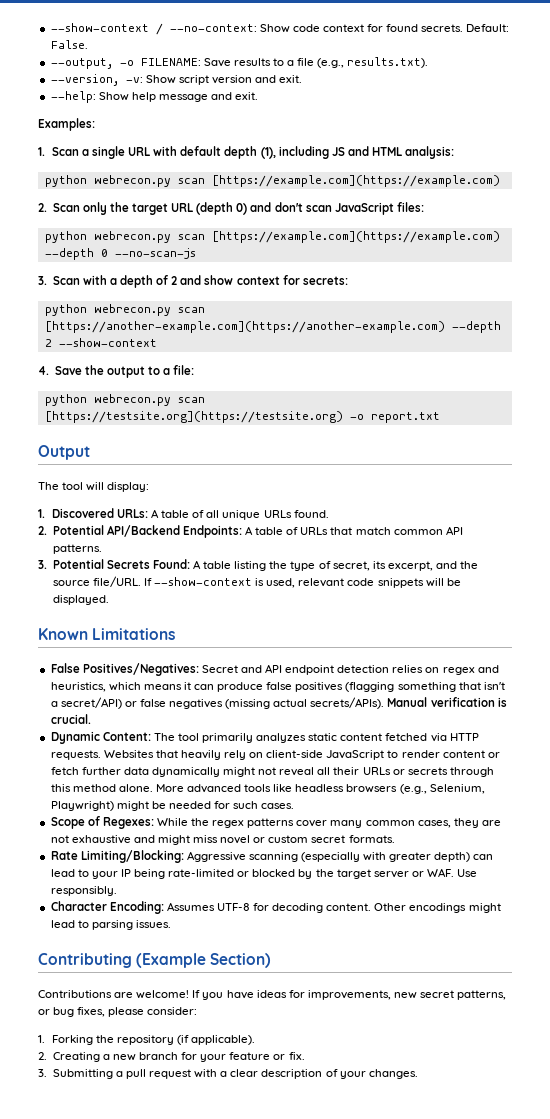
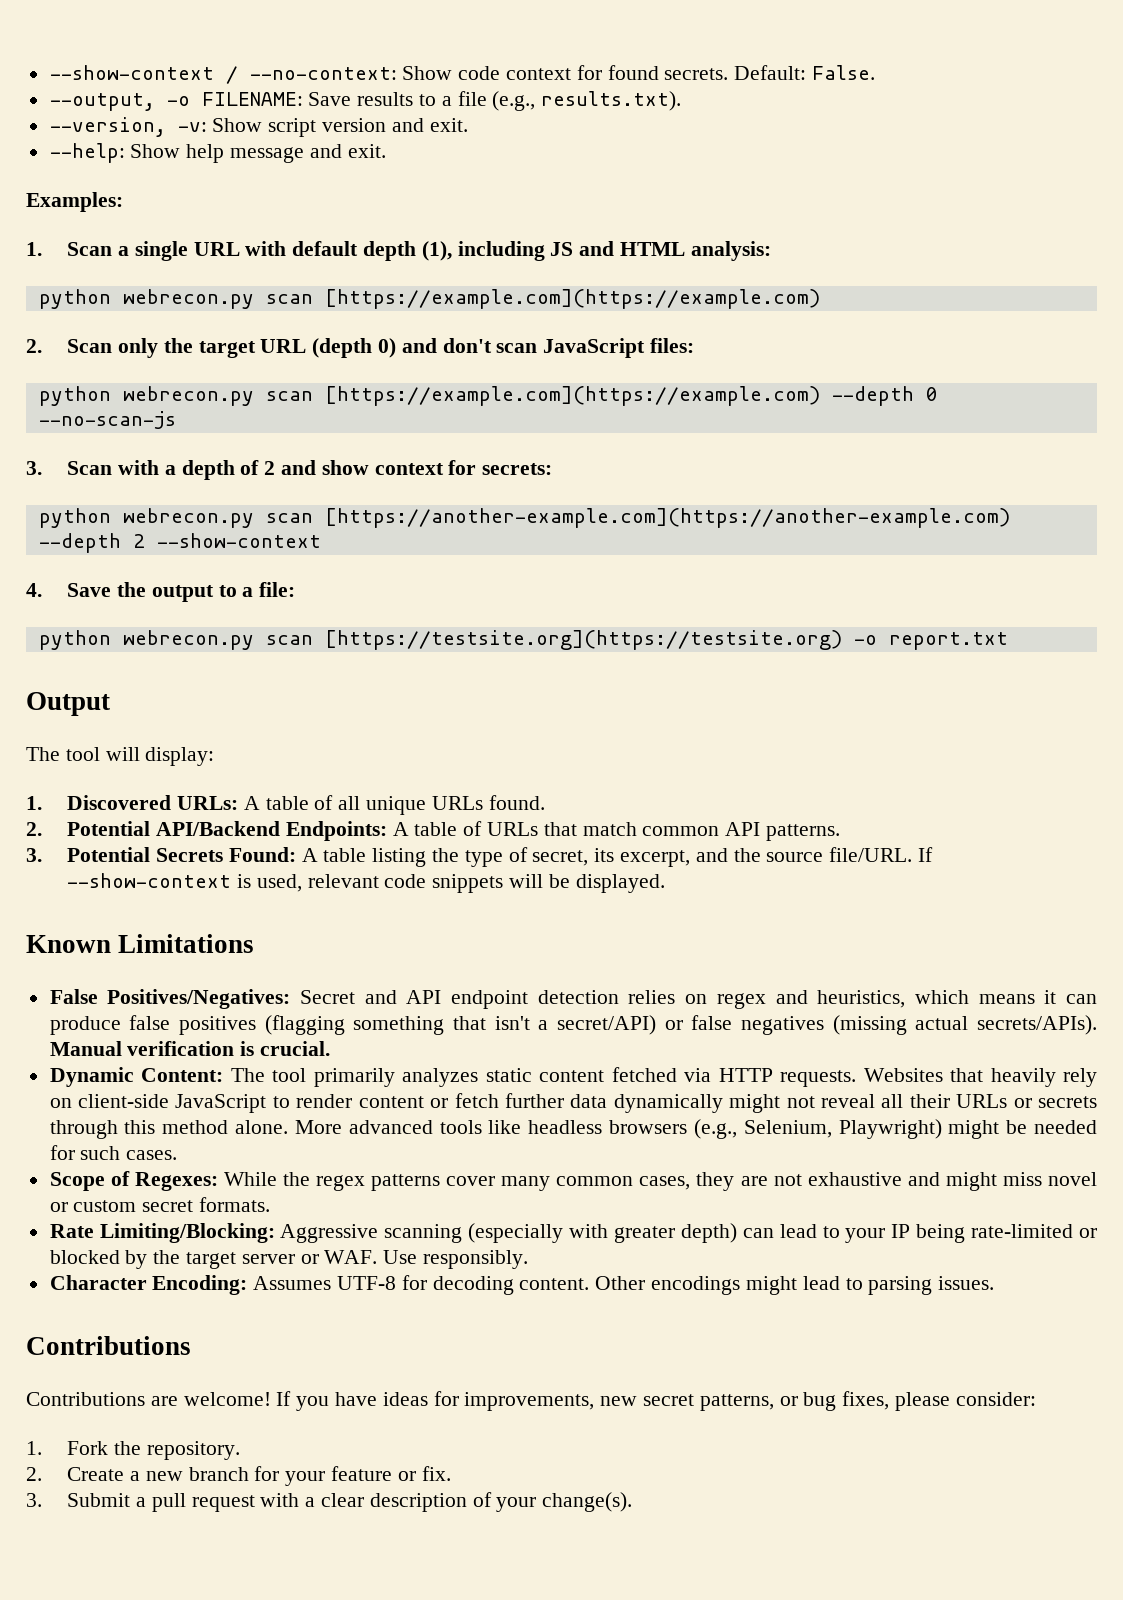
[38,953,272,968] Contributing (Example Section) -> [26,1336,191,1355] Contributions
[51,1035,256,1045] [38,1052,100,1062] Forking the repository (if applicable). // 2. Creating -> [67,1441,240,1460] [26,1467,125,1481] Fork the repository. // 2. Create
[52,1069,113,1079] Submitting -> [67,1493,131,1507] Submit
[368,1069,418,1079] changes. -> [542,1492,633,1512] change(s).

